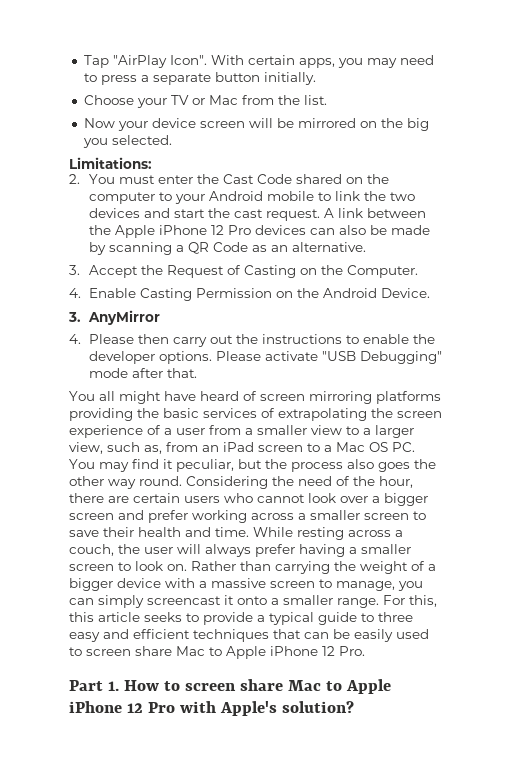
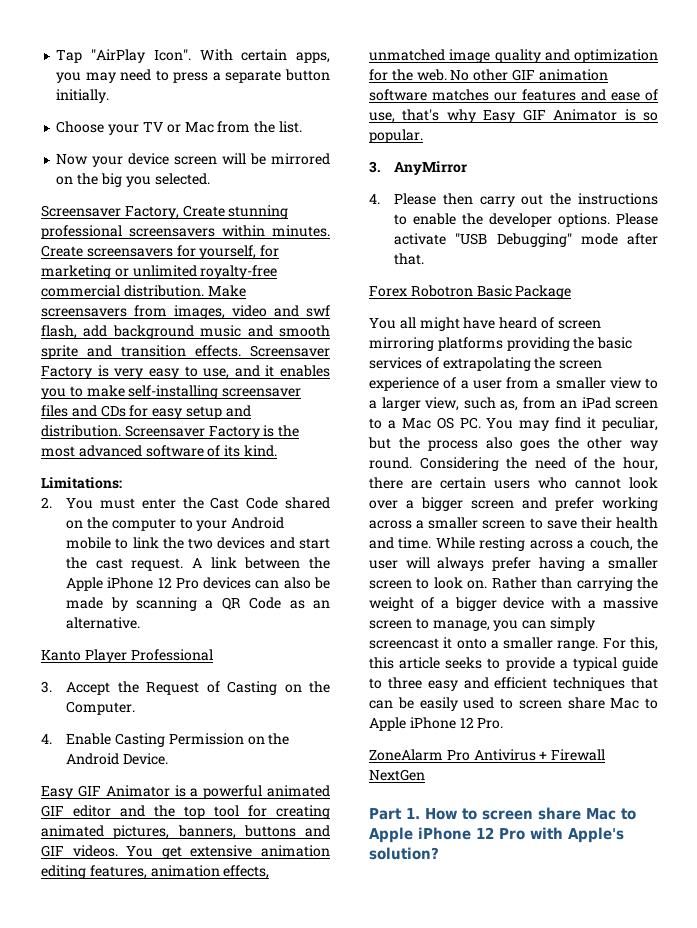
(172, 140) none -> [41,205,289,219] [41,225,330,239] [41,245,280,259] [41,265,278,279] [41,285,246,297] [41,305,330,319] [41,325,330,339] [41,345,330,359] [41,365,330,379] [41,385,302,399] [41,405,251,419] [41,425,300,439] [41,445,277,457] // Screensaver Factory, Create stunning professional screensavers within minutes. Create screensavers for yourself, for marketing or unlimited royalty-free commercial distribution. Make screensavers from images, video and swf flash, add background music and smooth sprite and transition effects. Screensaver Factory is very easy to use, and it enables you to make self-installing screensaver files and CDs for easy setup and distribution. Screensaver Factory is the most advanced software of its kind.
(366, 247) none -> [41,649,213,663] // Kanto Player Professional
(430, 293) none -> [41,785,330,799] [41,805,330,819] [41,825,330,839] [41,845,330,859] [41,865,270,879] [369,49,658,63] [369,69,608,81] [369,89,658,101] [369,109,658,123] [369,129,423,143] // Easy GIF Animator is a powerful animated GIF editor and the top tool for creating animated pictures, banners, buttons and GIF videos. You get extensive animation editing features, animation effects, unmatched image quality and optimization for the web. No other GIF animation software matches our features and ease of use, that's why Easy GIF Animator is so popular.
(197, 373) none -> [369,285,572,299] // Forex Robotron Basic Package
(365, 651) none -> [369,749,606,761] [369,769,425,781] // ZoneAlarm Pro Antivirus + Firewall NextGen

